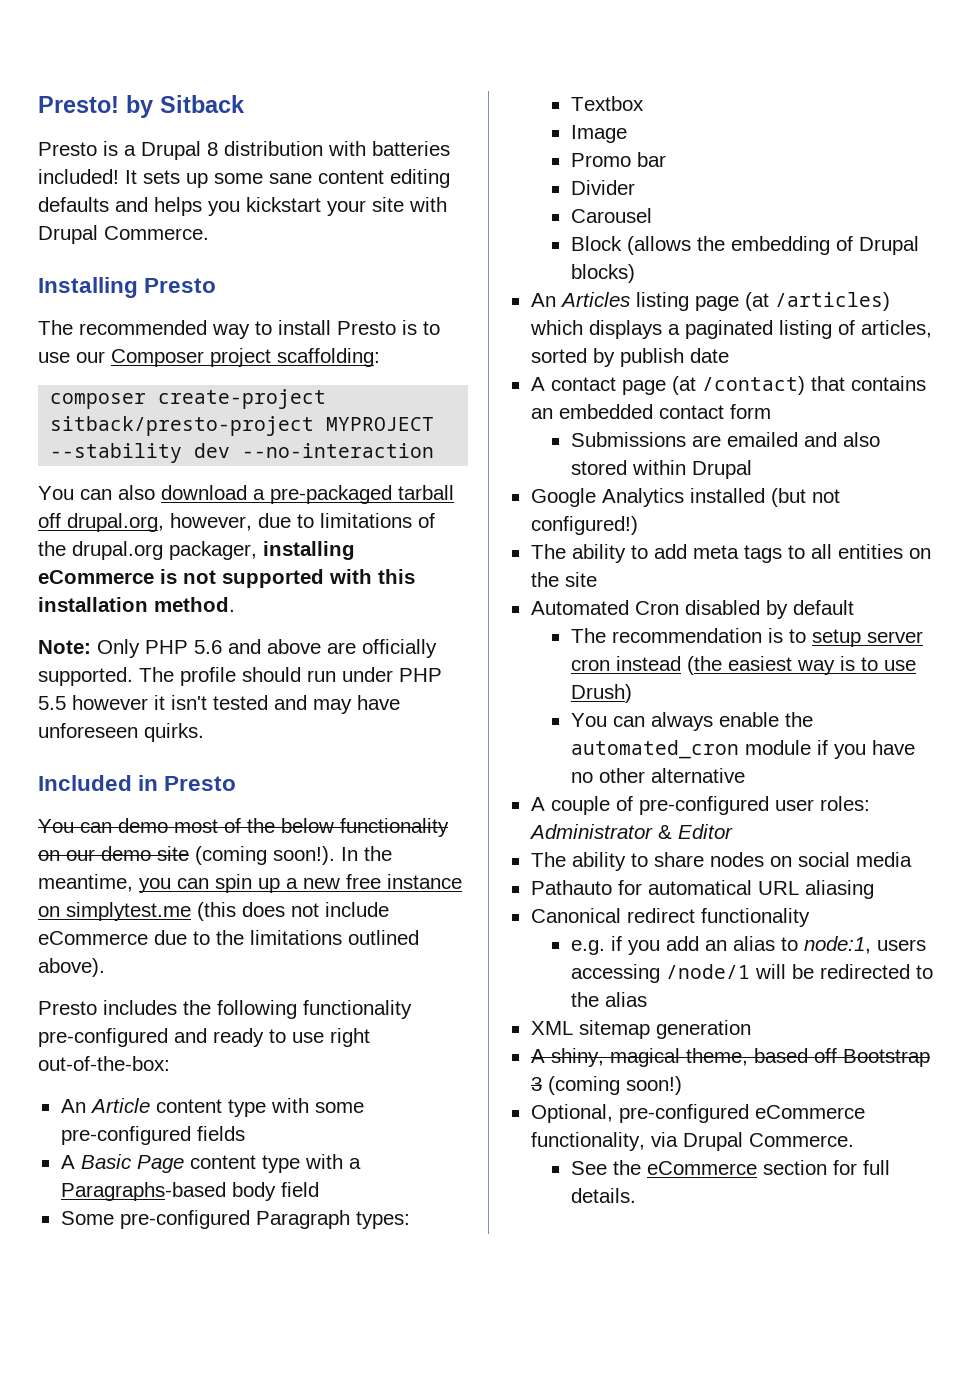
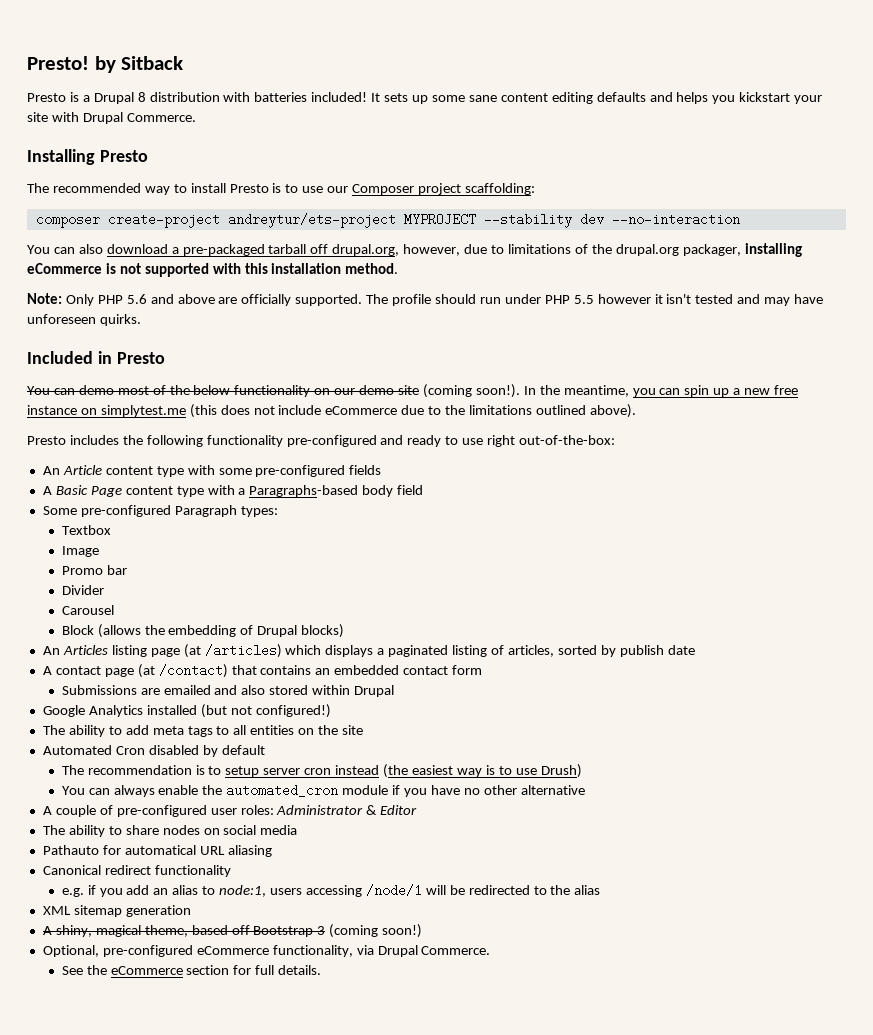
[50,416,315,436] sitback/presto-project -> [227,213,396,228] andreytur/ets-project

